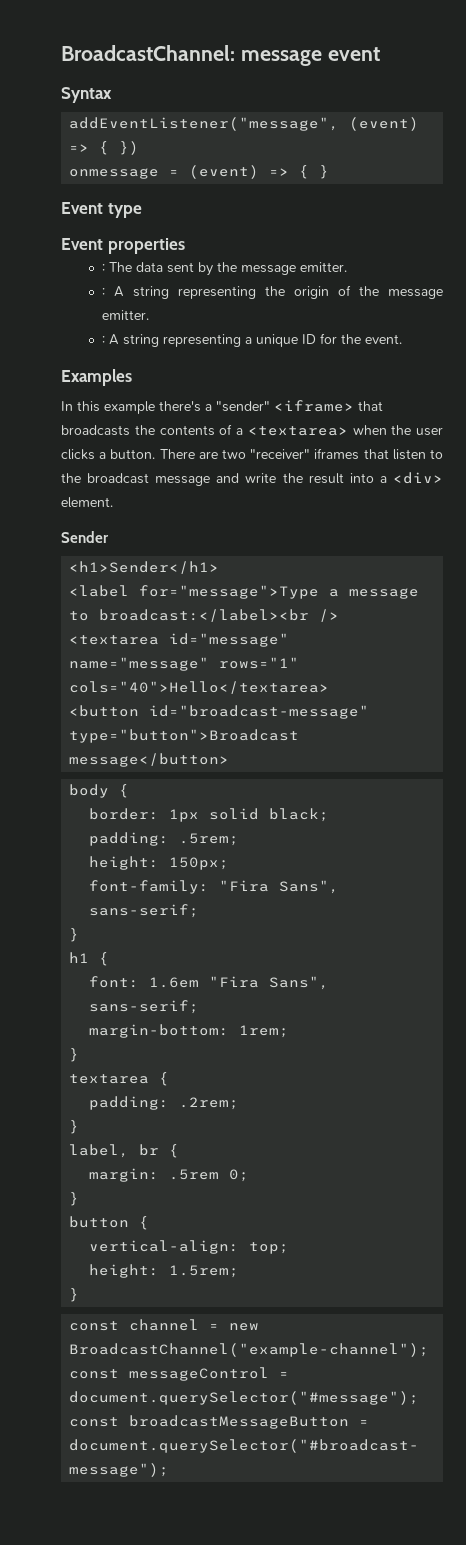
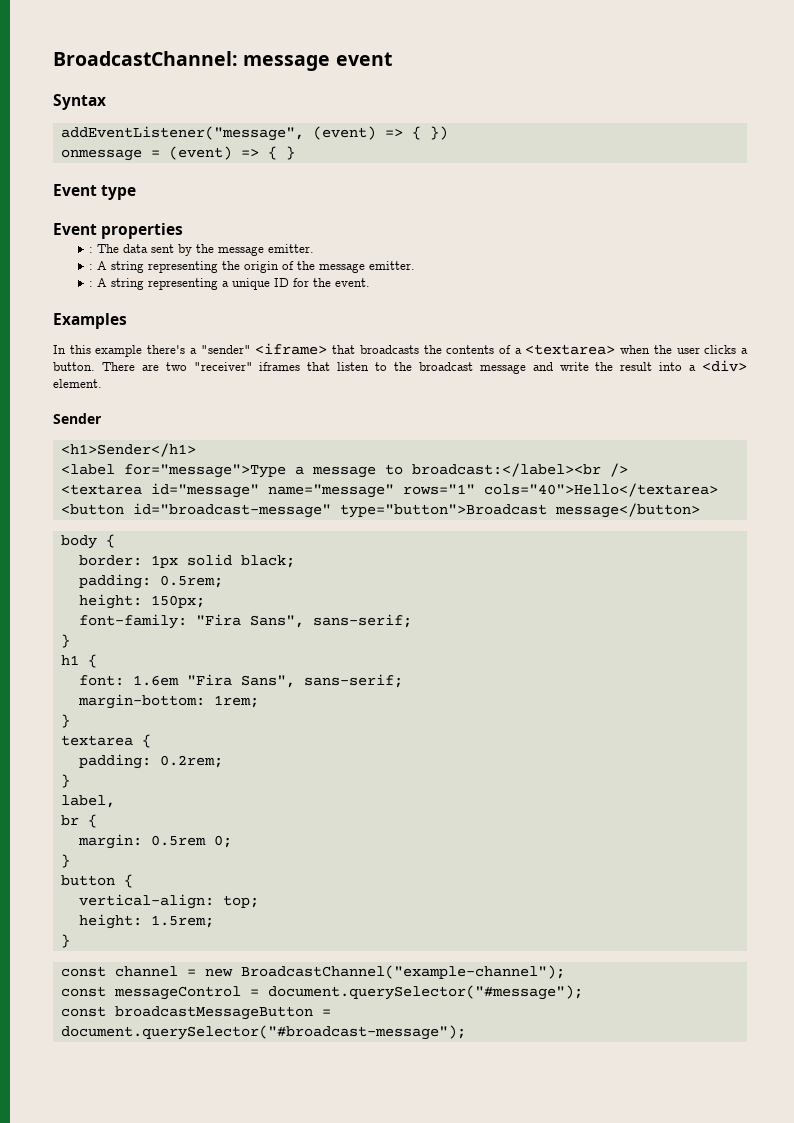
[179,833,240,846] .5rem; -> [159,575,223,588] 0.5rem;
[179,1097,240,1110] .2rem; -> [159,755,223,768] 0.2rem;
(130, 1151) none -> (115, 801) //
[169,1169,220,1180] .5rem -> [150,835,206,846] 0.5rem

